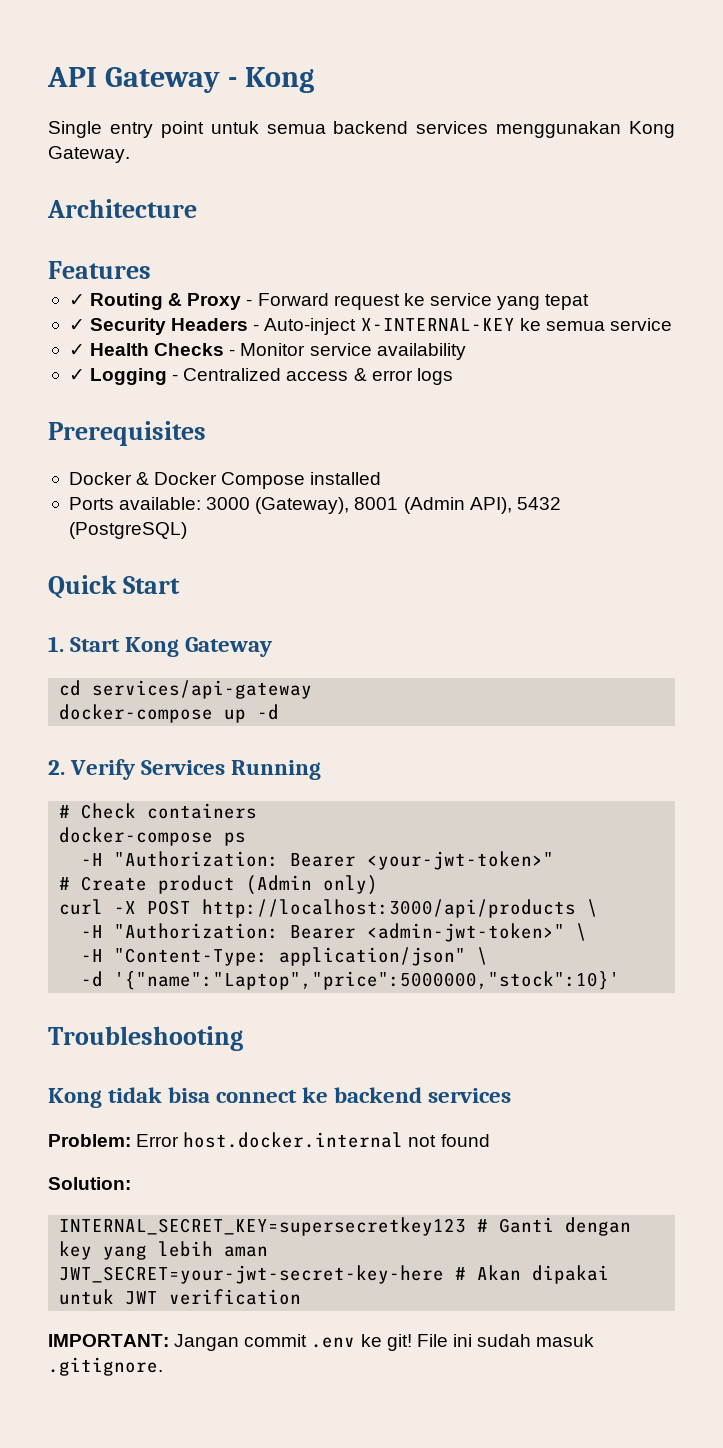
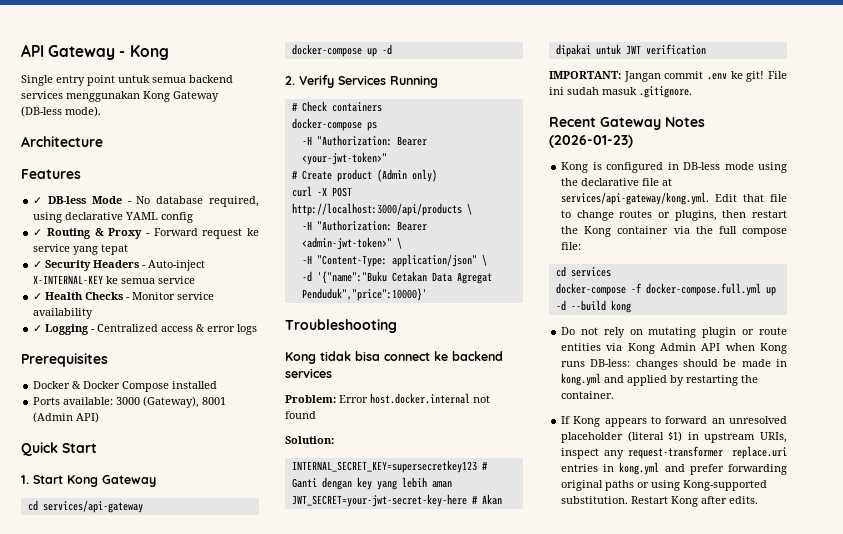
[48,146,130,163] Gateway. -> [173,91,219,102] [21,106,101,117] Gateway (DB-less mode).
(151, 270) none -> [33,196,259,207] [33,212,194,223] // ✓ DB-less Mode - No database required, using declarative YAML config
[469,497,561,514] [68,522,187,539] API), 5432 (PostgreSQL) -> [76,412,100,423] API)
[114,971,621,990] '{"name":"Laptop","price":5000000,"stock":10}' -> [316,271,492,284] [301,288,427,301] '{"name":"Buku Cetakan Data Agregat Penduduk","price":10000}'
(163, 1366) none -> [549,117,705,130] [549,135,633,148] [561,162,787,173] [561,178,673,186] [561,192,787,205] [561,210,787,221] [561,226,787,237] [561,242,582,250] [555,266,611,277] [555,283,776,296] [555,300,631,313] [561,327,787,338] [561,343,787,354] [561,359,787,370] [561,373,759,386] [561,391,615,399] [561,416,787,427] [561,431,787,443] [561,446,787,459] [561,462,787,475] [561,480,768,491] [561,496,759,507] // Recent Gateway Notes (2026-01-23) // Kong is configured in DB-less mode using the declarative file at services/api-gateway/kong.yml. Edit that file to change routes or plugins, then restart the Kong container via the full compose file: // cd services // docker-compose -f docker-compose.full.yml up -d --build kong // Do not rely on mutating plugin or route entities via Kong Admin API when Kong runs DB-less: changes should be made in kong.yml and applied by restarting the container. // If Kong appears to forward an unresolved placeholder (literal $1) in upstream URIs, inspect any request-transformer replace.uri entries in kong.yml and prefer forwarding original paths or using Kong-supported substitution. Restart Kong after edits.

